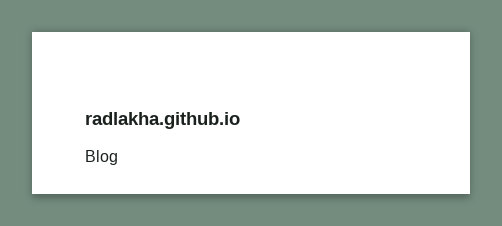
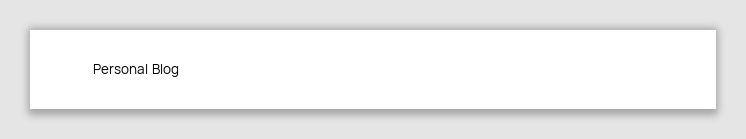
[85,112,240,129] radlakha.github.io // -> [93,64,148,74] Personal

